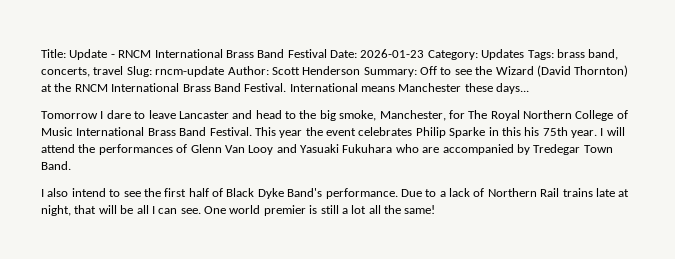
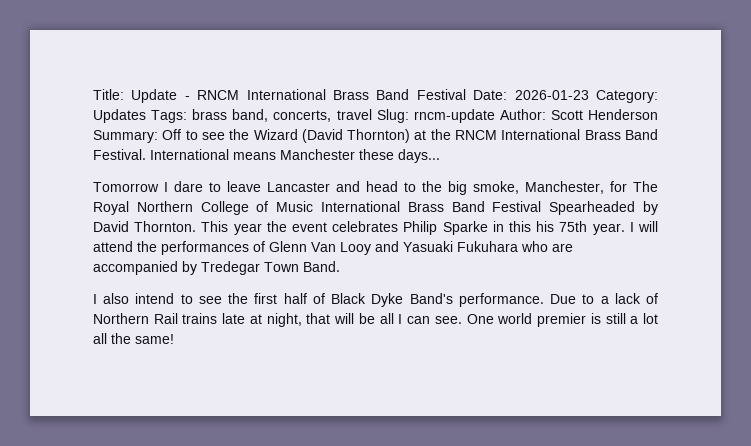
[209,127,252,136] Festival. -> [492,201,658,215] [93,221,197,232] Festival Spearheaded by David Thornton.

